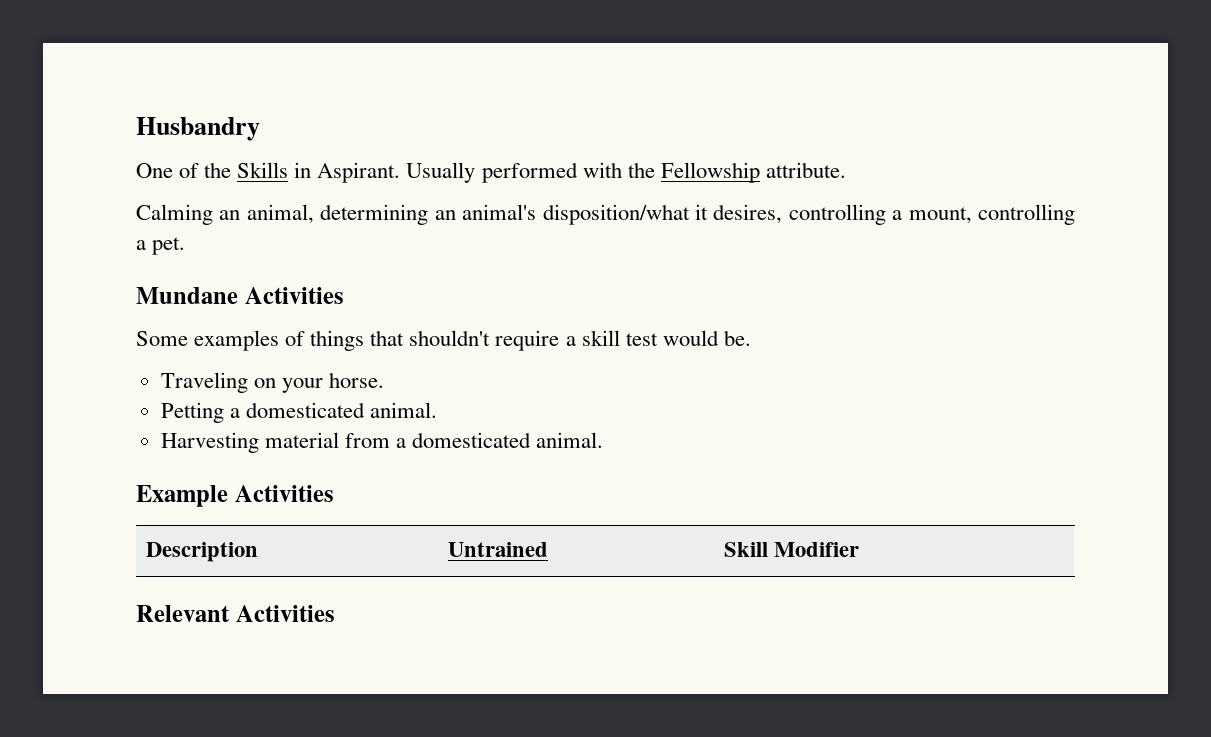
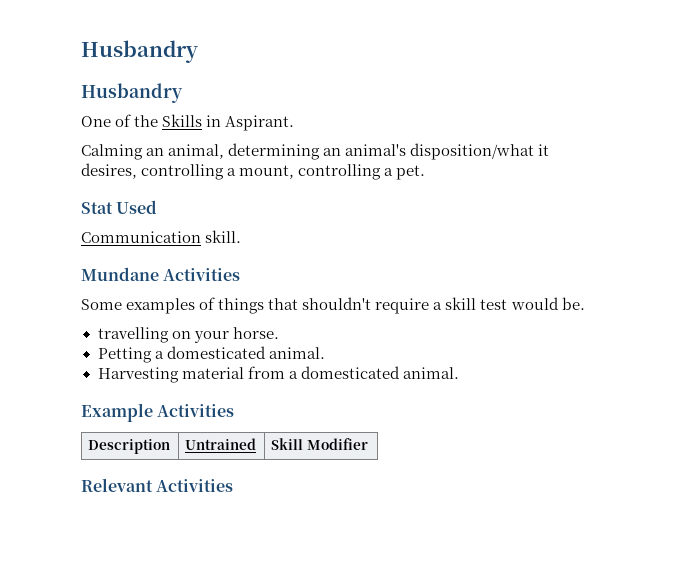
[136,117,260,141] Husbandry -> [81,40,198,63] [81,83,183,103] Husbandry // Husbandry
[406,162,846,183] Usually performed with the Fellowship attribute. -> (295, 123) none
(186, 246) none -> [81,200,158,214] [81,230,242,243] // Stat Used // Communication skill.
[160,372,248,393] Traveling -> [97,327,169,343] travelling

